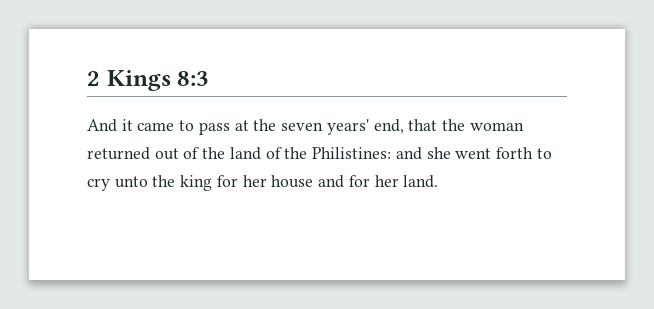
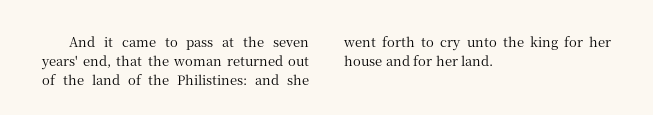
[87,70,210,91] 2 Kings 8:3 // -> (69, 41) none

